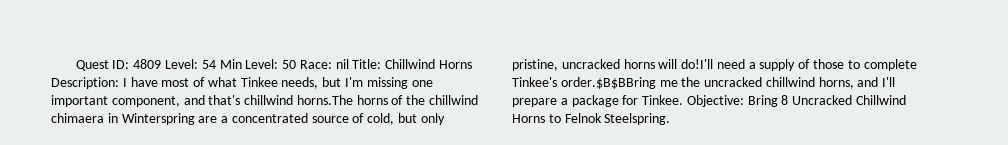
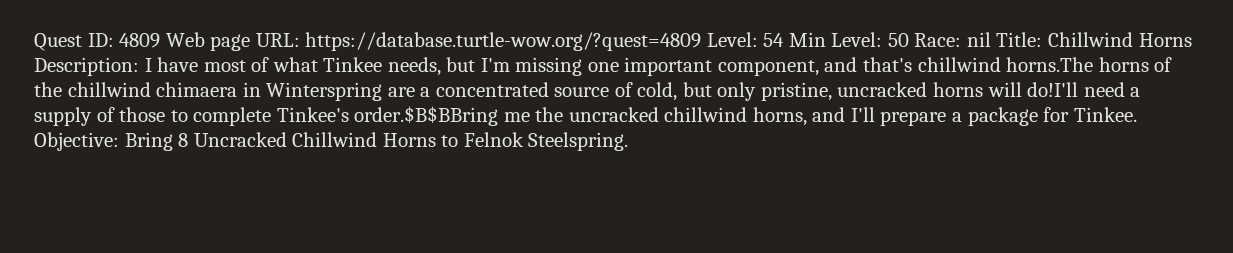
(162, 64) none -> [165,32,702,51] Web page URL: https://database.turtle-wow.org/?quest=4809

